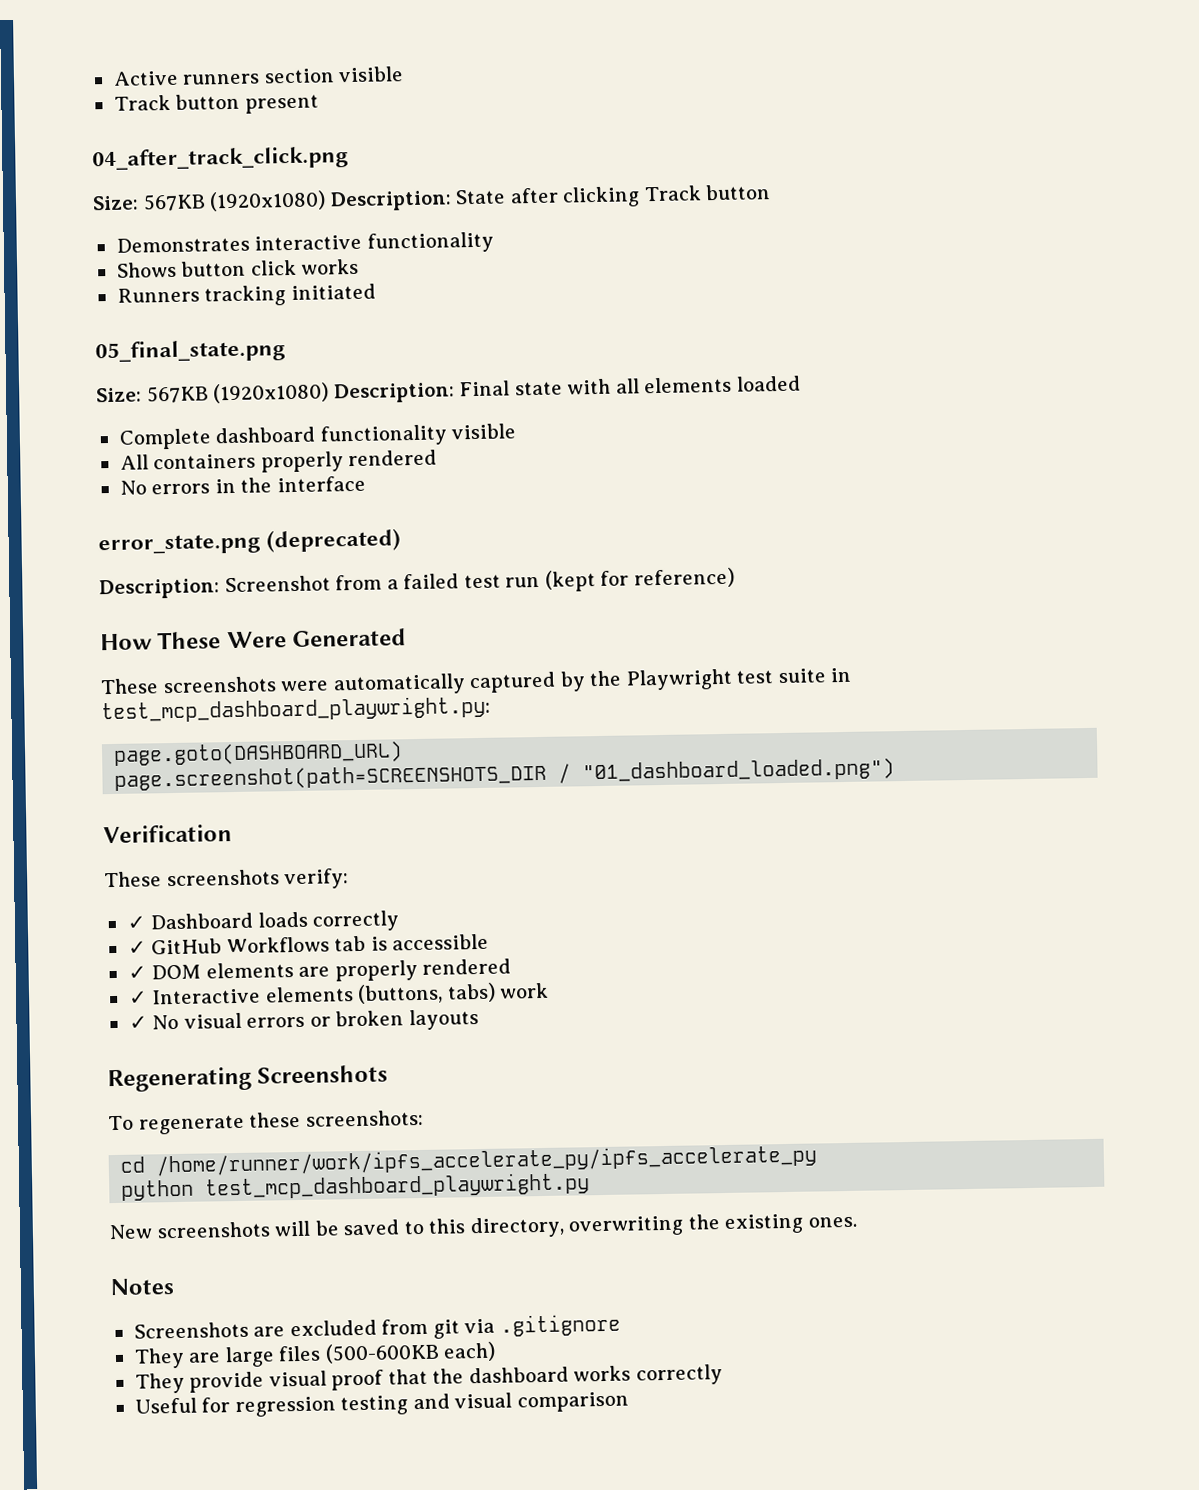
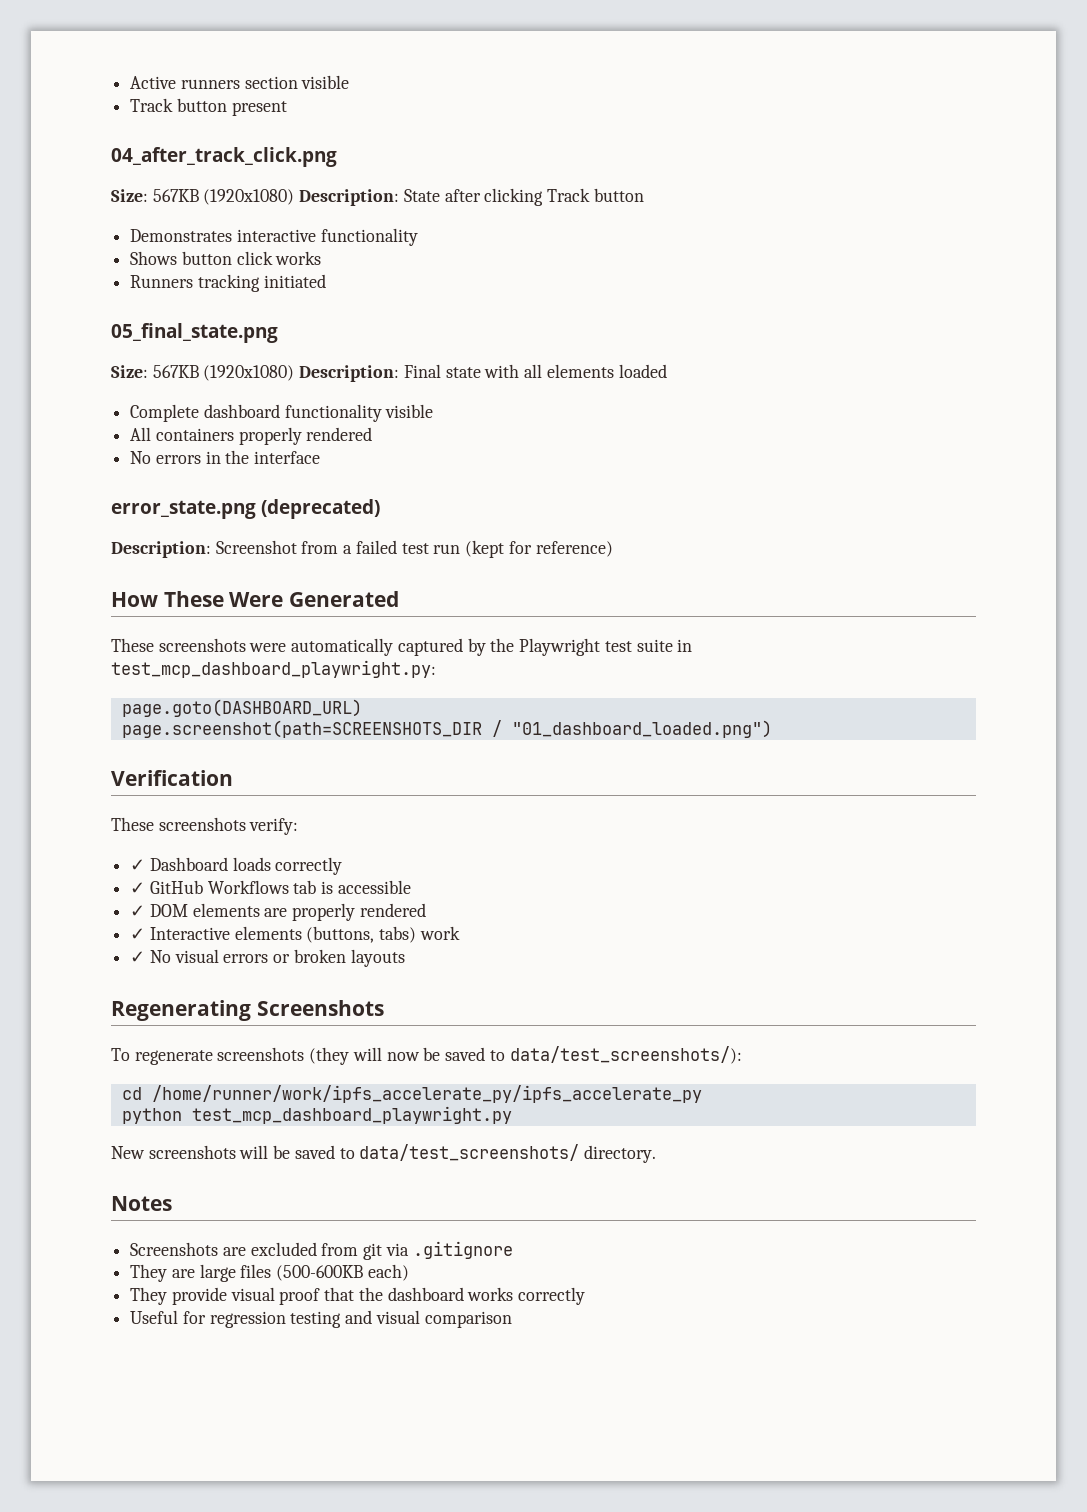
[248,1109,424,1128] these screenshots: -> [217,1046,742,1065] screenshots (they will now be saved to data/test_screenshots/):
[428,1213,857,1239] this directory, overwriting the existing ones. -> [359,1144,657,1163] data/test_screenshots/ directory.

